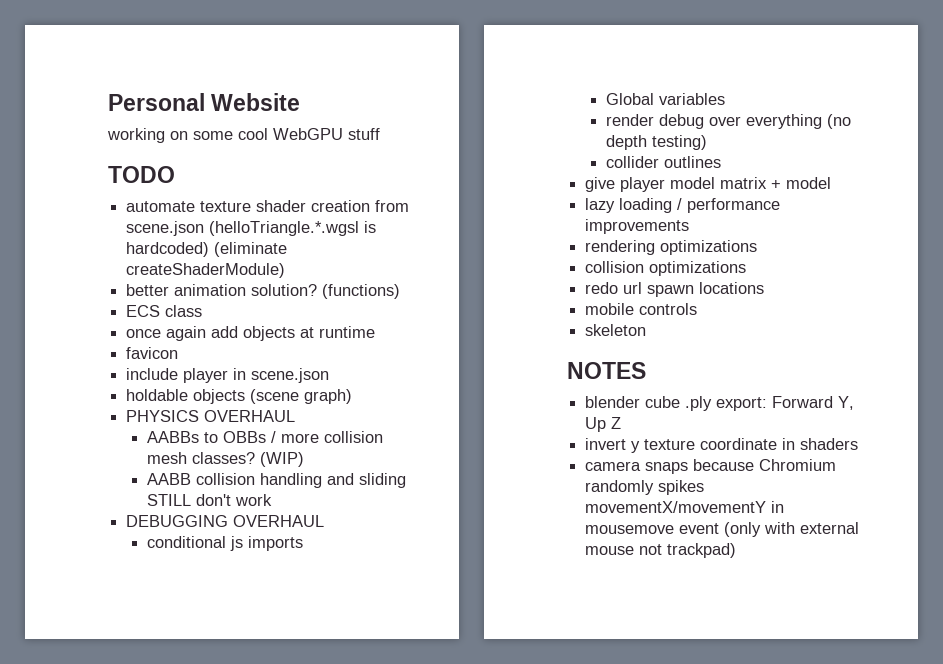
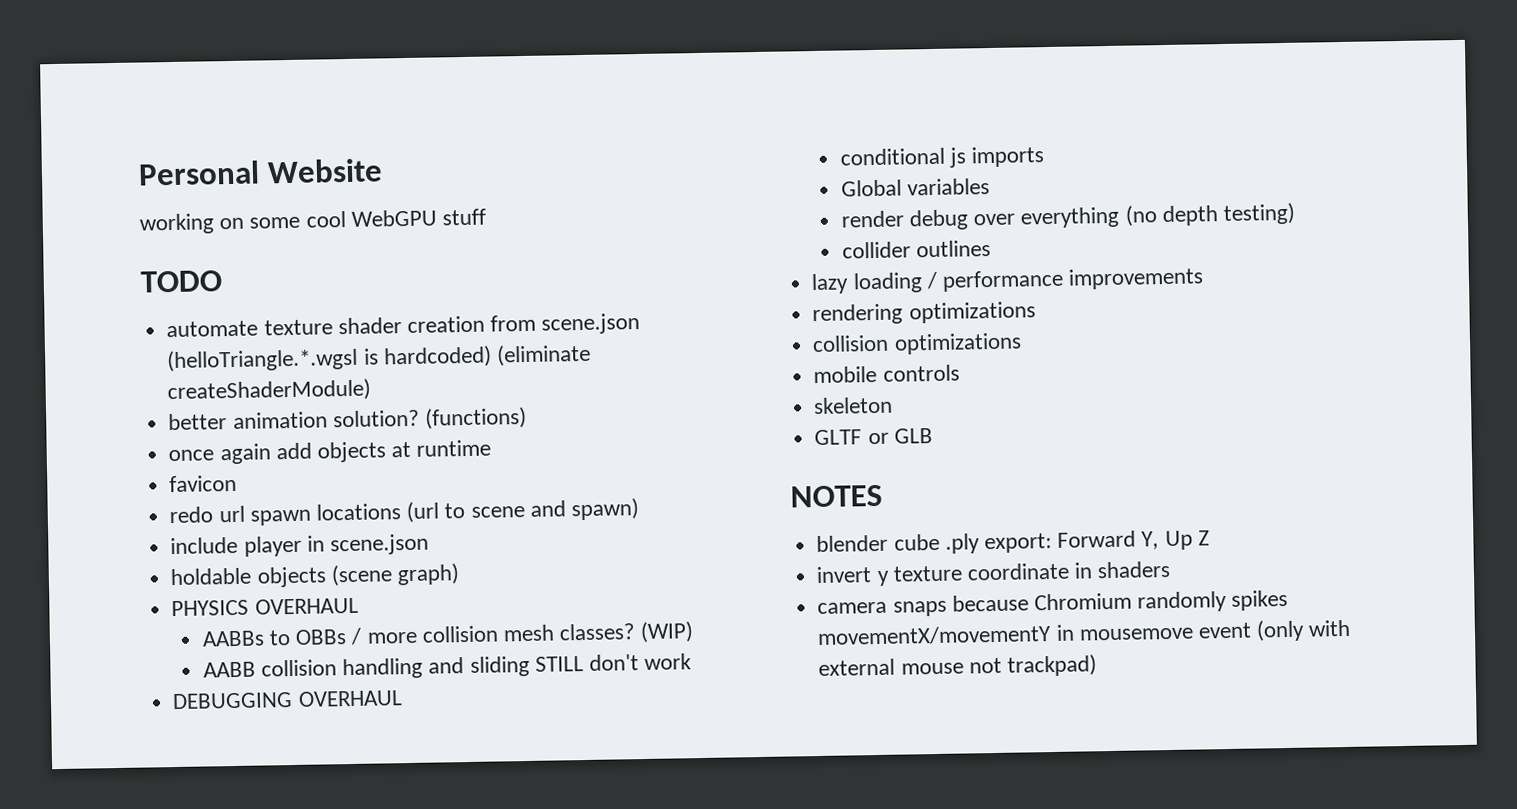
[126,305,203,317] // ECS class -> (527, 418) none
(179, 353) none -> [169,498,639,526] // redo url spawn locations (url to scene and spawn)
[585,177,832,192] // give player model matrix + model -> (991, 249) none
[585,282,765,297] // redo url spawn locations -> (1022, 343) none
(647, 330) none -> [814,428,933,446] // GLTF or GLB

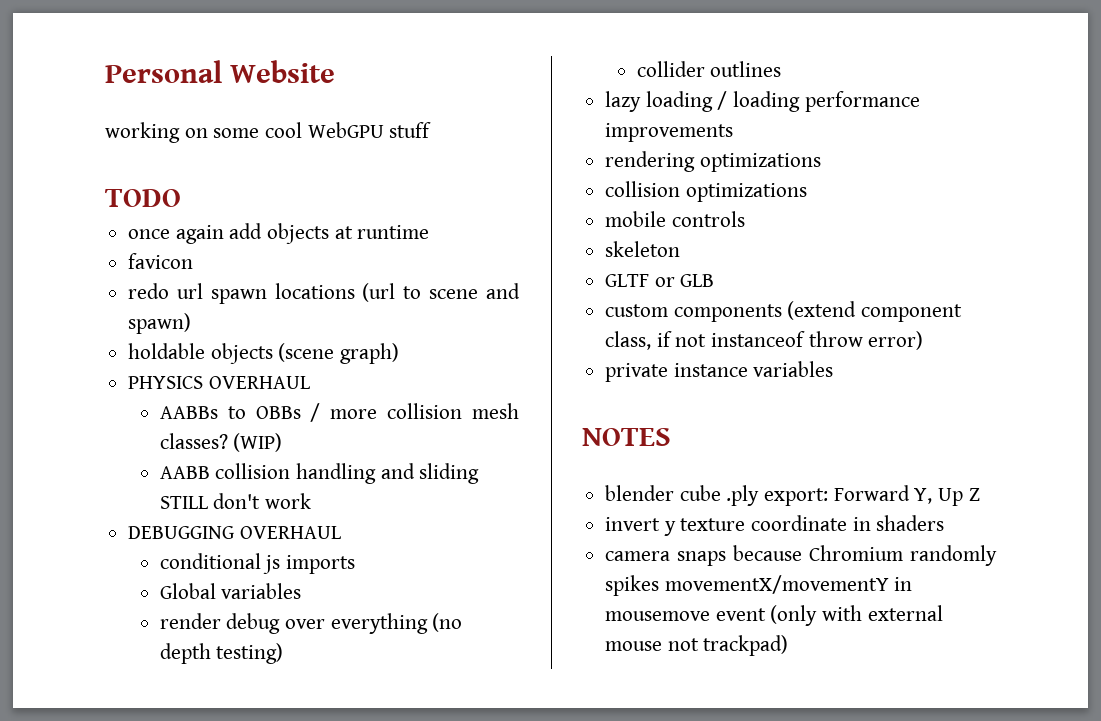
[166,313,641,338] [167,343,591,373] [167,378,372,404] [168,406,527,431] // automate texture shader creation from scene.json (helloTriangle.*.wgsl is hardcoded) (eliminate createShaderModule) // better animation solution? (functions) -> (181, 198) none
[170,533,429,557] // include player in scene.json -> (192, 323) none
(938, 280) none -> [733,91,801,112] loading
(933, 436) none -> [605,301,963,322] [605,331,924,350] [605,361,834,382] // custom components (extend component class, if not instanceof throw error) // private instance variables

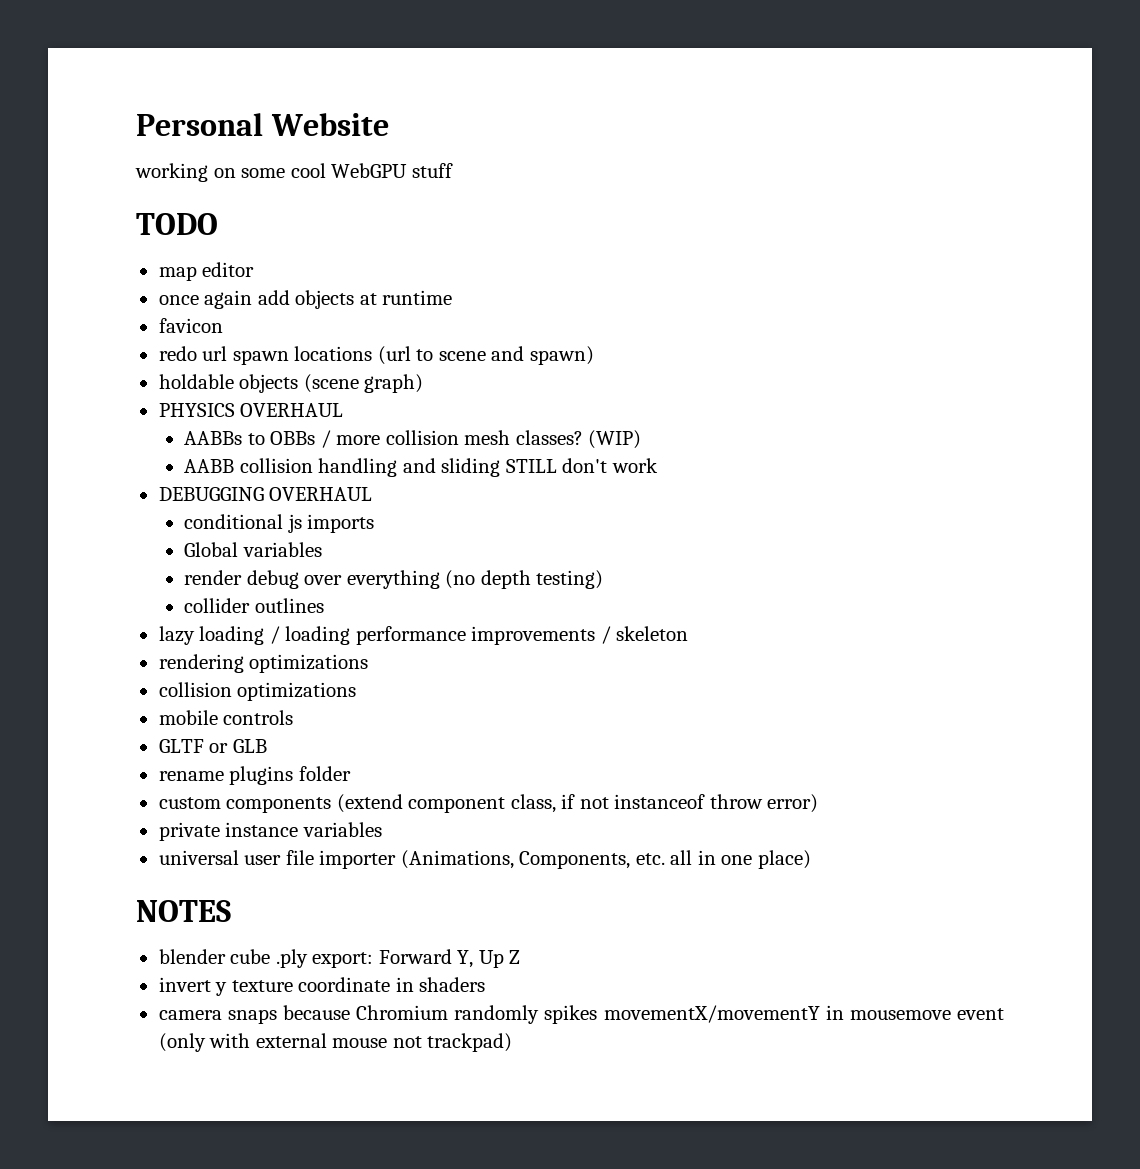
(181, 198) none -> [158,262,255,281] // map editor
(734, 132) none -> [600,626,689,644] / skeleton
[605,241,681,257] // skeleton -> (294, 717) none
(715, 280) none -> [158,766,351,785] // rename plugins folder
(834, 369) none -> [158,850,811,869] // universal user file importer (Animations, Components, etc. all in one place)

